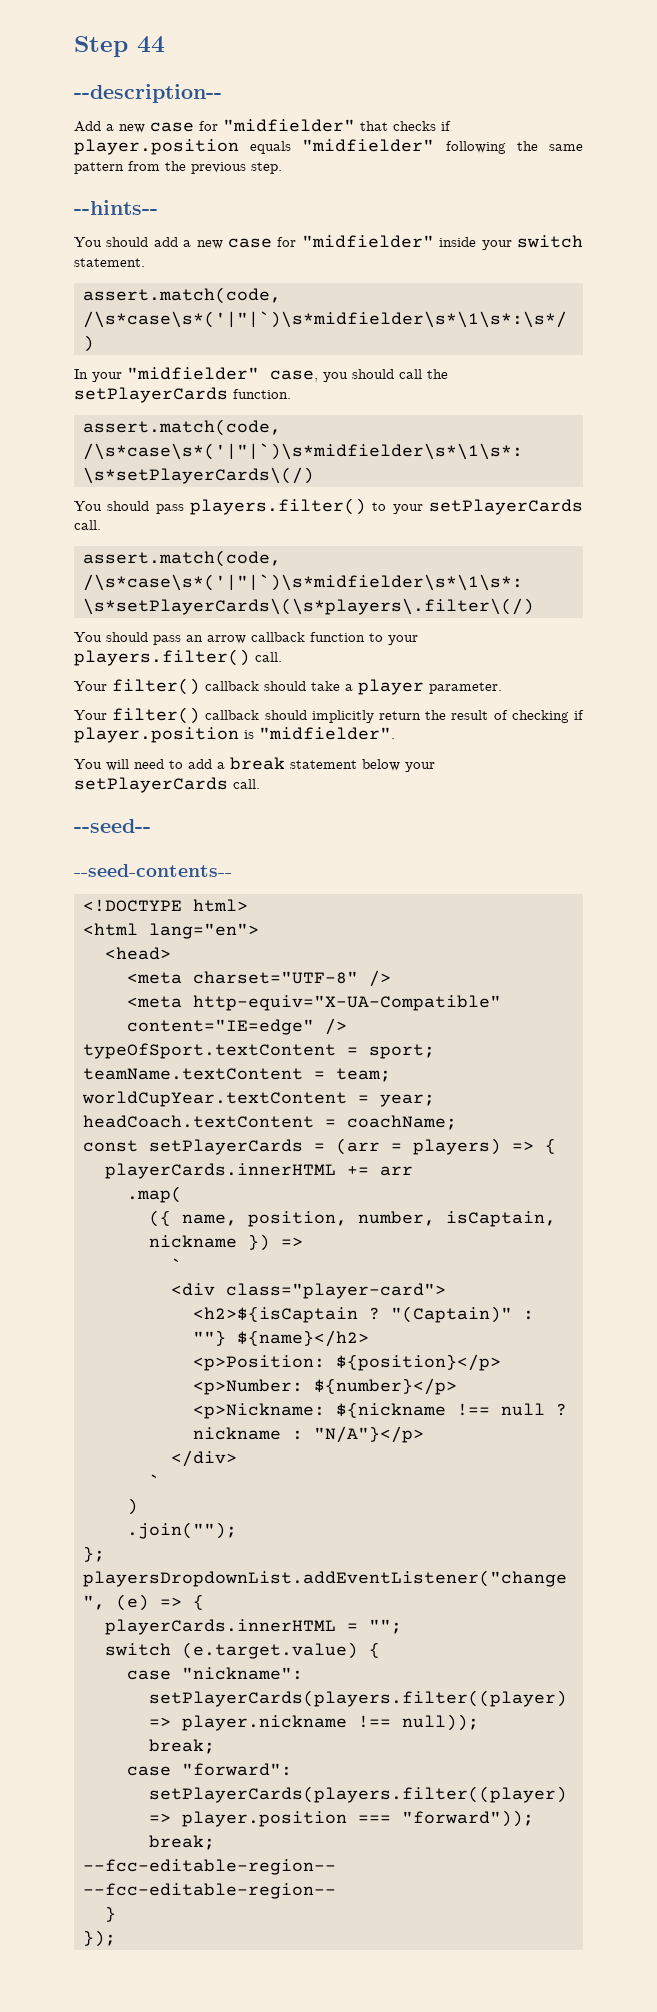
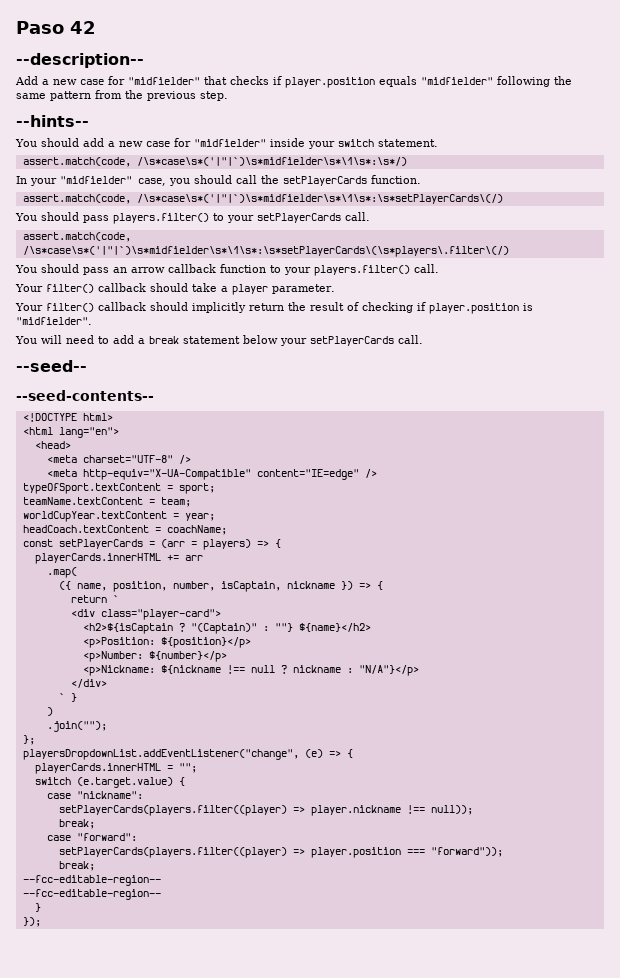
[74,36,165,57] Step 44 -> [16,21,96,34] Paso 42
(303, 1242) // -> [376,581,383,590] [70,595,107,603] { // return
(160, 1480) none -> [70,693,77,702] }

